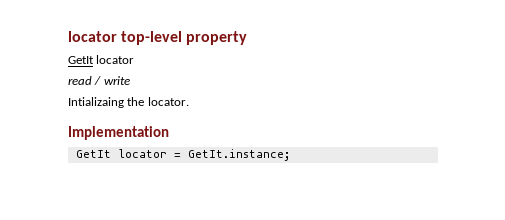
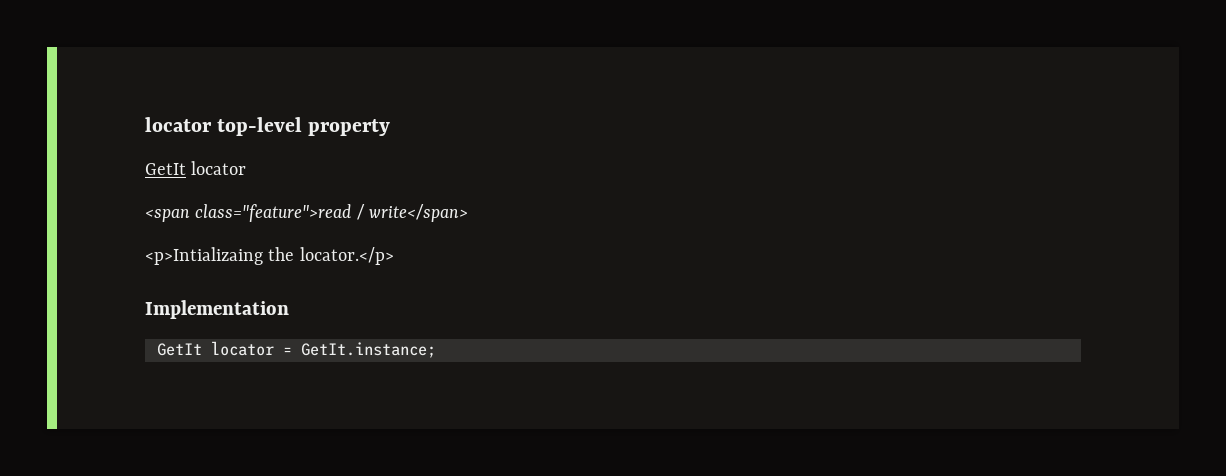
[68,76,130,85] [68,97,189,108] read / write // Intializaing the locator. -> [145,204,469,222] [145,247,394,265] <span class="feature">read / write</span> // <p>Intializaing the locator.</p>

